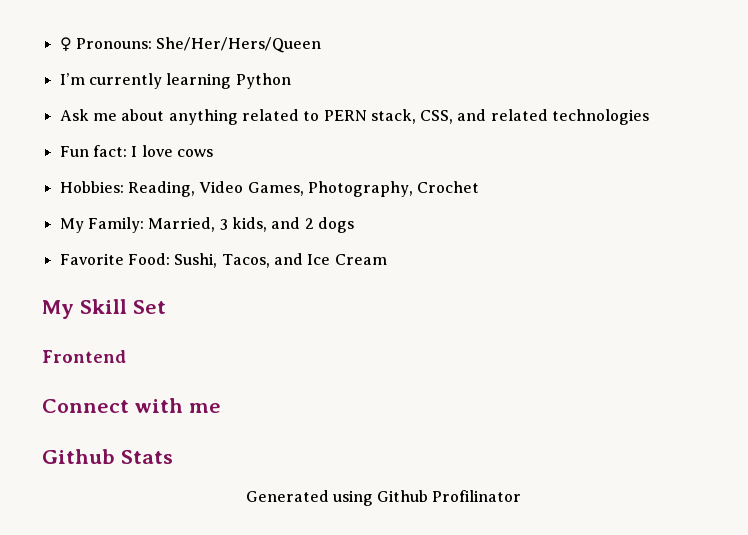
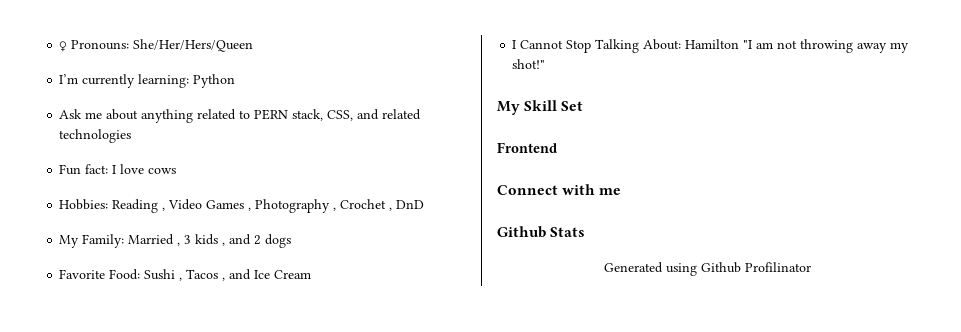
[166,73,232,89] learning -> [138,74,190,88] learning:
[127,181,413,197] Reading, Video Games, Photography, -> [112,199,337,213] Reading , Video Games , Photography ,
(480, 187) none -> [389,200,425,211] , DnD
[148,217,267,232] Married, 3 kids, -> [128,234,226,246] Married , 3 kids ,
[174,253,270,268] Sushi, Tacos, -> [144,269,226,281] Sushi , Tacos ,
(387, 259) none -> [512,39,910,53] [512,59,546,69] // I Cannot Stop Talking About: Hamilton "I am not throwing away my shot!"

